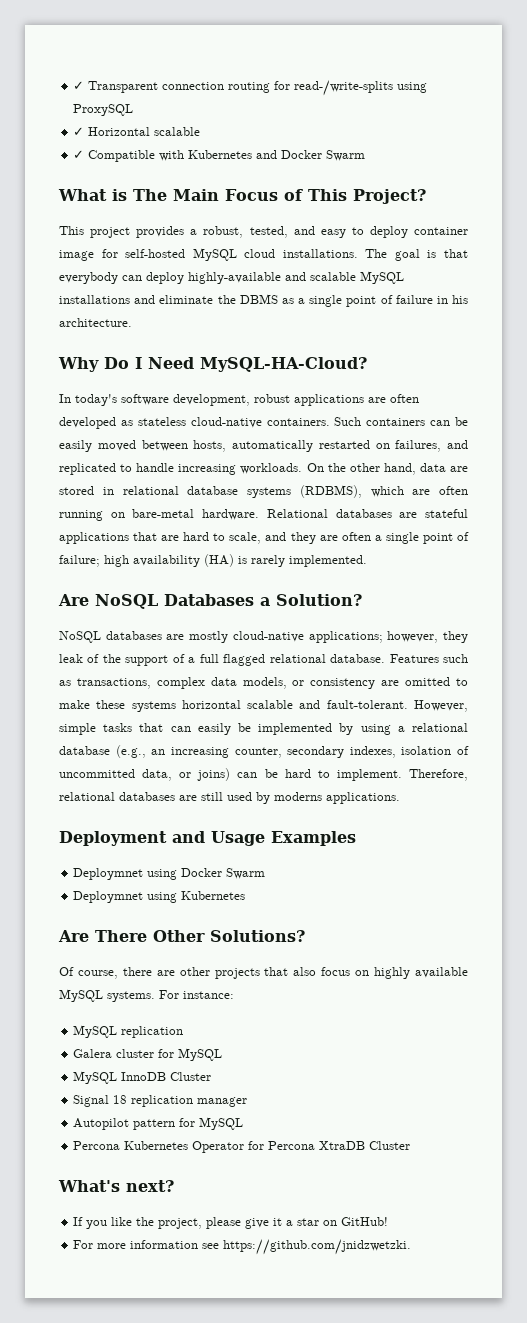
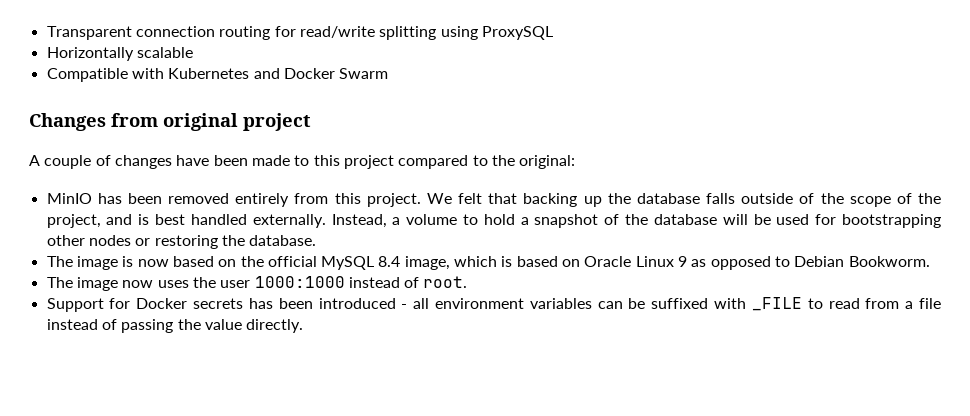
[73,81,85,90] ✓ -> (46, 33) none
[294,80,394,96] read-/write-splits -> [299,26,437,40] read/write splitting
[73,127,151,136] ✓ Horizontal -> [46,47,134,61] Horizontally
[73,150,85,159] ✓ -> (193, 52) none
[58,189,426,204] [59,226,469,238] [59,248,468,261] [59,271,404,284] [59,294,469,307] [59,318,132,327] [58,357,367,372] [59,394,419,406] [59,417,468,429] [59,440,468,452] [59,463,469,475] [59,485,468,498] [59,509,469,521] [59,532,470,544] [59,554,367,567] [58,594,362,609] [59,631,468,643] [59,654,468,666] [59,677,469,689] [59,700,468,712] [59,723,468,735] [59,745,469,758] [59,768,468,781] [59,792,400,804] [59,831,356,846] [73,868,266,880] [73,891,246,903] [58,930,305,942] [59,967,469,979] [59,989,234,1002] [73,1025,184,1038] [73,1048,223,1061] [73,1071,212,1084] [73,1095,248,1107] [73,1117,244,1130] [73,1141,411,1153] [58,1180,174,1192] [73,1217,389,1229] [73,1239,412,1255] What is The Main Focus of This Project? // This project provides a robust, tested, and easy to deploy container image for self-hosted MySQL cloud installations. The goal is that everybody can deploy highly-available and scalable MySQL installations and eliminate the DBMS as a single point of failure in his architecture. // Why Do I Need MySQL-HA-Cloud? // In today's software development, robust applications are often developed as stateless cloud-native containers. Such containers can be easily moved between hosts, automatically restarted on failures, and replicated to handle increasing workloads. On the other hand, data are stored in relational database systems (RDBMS), which are often running on bare-metal hardware. Relational databases are stateful applications that are hard to scale, and they are often a single point of failure; high availability (HA) is rarely implemented. // Are NoSQL Databases a Solution? // NoSQL databases are mostly cloud-native applications; however, they leak of the support of a full flagged relational database. Features such as transactions, complex data models, or consistency are omitted to make these systems horizontal scalable and fault-tolerant. However, simple tasks that can easily be implemented by using a relational database (e.g., an increasing counter, secondary indexes, isolation of uncommitted data, or joins) can be hard to implement. Therefore, relational databases are still used by moderns applications. // Deployment and Usage Examples // Deploymnet using Docker Swarm // Deploymnet using Kubernetes // Are There Other Solutions? // Of course, there are other projects that also focus on highly available MySQL systems. For instance: // MySQL replication // Galera cluster for MySQL // MySQL InnoDB Cluster // Signal 18 replication manager // Autopilot pattern for MySQL // Percona Kubernetes Operator for Percona XtraDB Cluster // What's next? // If you like the project, please give it a star on GitHub! // For more information see https://github.com/jnidzwetzki. -> [29,113,311,131] [29,155,576,169] [46,193,942,207] [46,214,942,228] [46,235,317,249] [46,256,930,270] [46,276,468,291] [46,297,942,312] [46,319,304,333] Changes from original project // A couple of changes have been made to this project compared to the original: // MinIO has been removed entirely from this project. We felt that backing up the database falls outside of the scope of the project, and is best handled externally. Instead, a volume to hold a snapshot of the database will be used for bootstrapping other nodes or restoring the database. // The image is now based on the official MySQL 8.4 image, which is based on Oracle Linux 9 as opposed to Debian Bookworm. // The image now uses the user 1000:1000 instead of root. // Support for Docker secrets has been introduced - all environment variables can be suffixed with _FILE to read from a file instead of passing the value directly.

